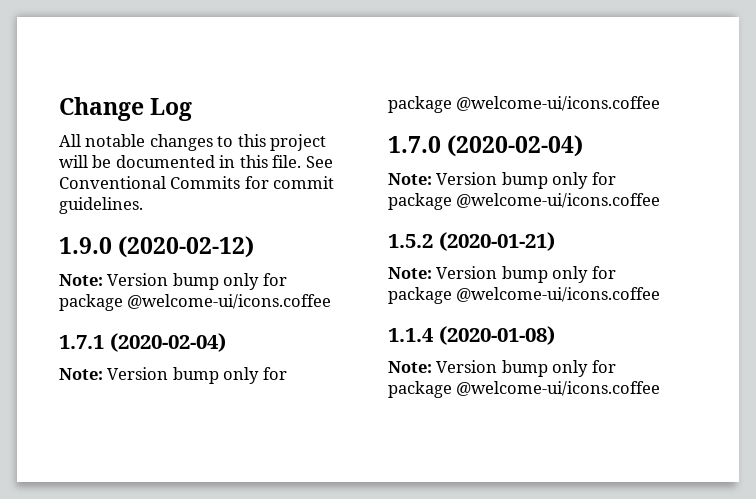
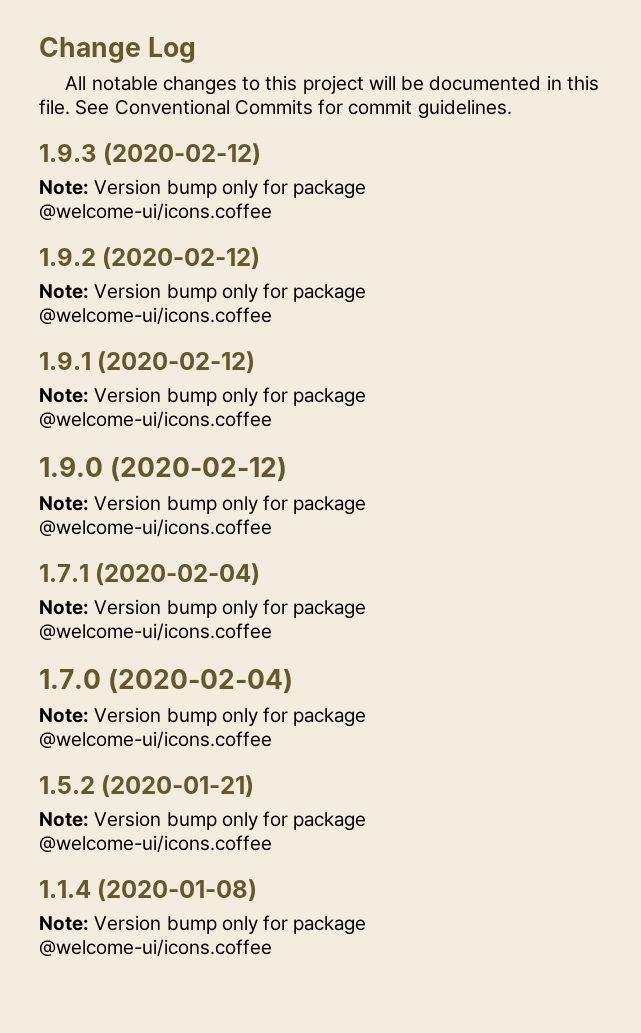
(143, 205) none -> [39,143,262,165] [39,179,367,199] [39,203,272,221] [39,247,261,269] [39,283,367,303] [39,307,272,325] [39,351,256,373] [39,387,367,407] [39,411,272,429] // 1.9.3 (2020-02-12) // Note: Version bump only for package @welcome-ui/icons.coffee // 1.9.2 (2020-02-12) // Note: Version bump only for package @welcome-ui/icons.coffee // 1.9.1 (2020-02-12) // Note: Version bump only for package @welcome-ui/icons.coffee

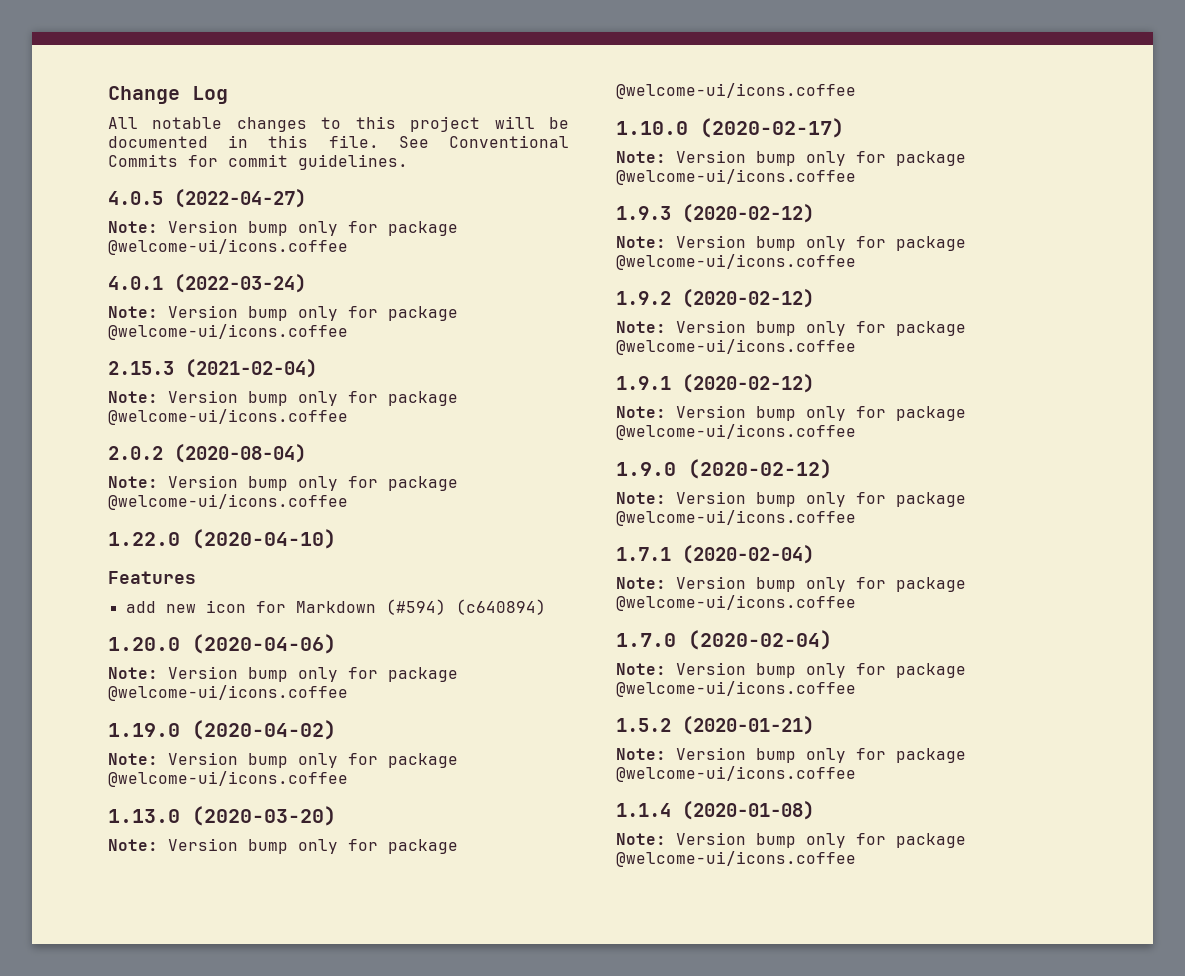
(512, 109) none -> [108,189,306,208] [108,220,458,236] [108,239,348,255] [108,274,306,293] [108,305,458,321] [108,324,348,340] [108,359,317,378] [108,390,458,406] [108,409,348,425] [108,444,306,463] [108,475,458,491] [108,494,348,510] [108,529,336,549] [108,571,196,584] [125,599,546,615] [108,634,336,654] [108,666,458,682] [108,685,348,701] [108,720,336,740] [108,752,458,768] [108,771,348,787] [108,806,336,826] [108,838,458,854] [616,83,856,99] [616,118,844,138] [616,150,966,166] [616,169,856,185] // 4.0.5 (2022-04-27) // Note: Version bump only for package @welcome-ui/icons.coffee // 4.0.1 (2022-03-24) // Note: Version bump only for package @welcome-ui/icons.coffee // 2.15.3 (2021-02-04) // Note: Version bump only for package @welcome-ui/icons.coffee // 2.0.2 (2020-08-04) // Note: Version bump only for package @welcome-ui/icons.coffee // 1.22.0 (2020-04-10) // Features // add new icon for Markdown (#594) (c640894) // 1.20.0 (2020-04-06) // Note: Version bump only for package @welcome-ui/icons.coffee // 1.19.0 (2020-04-02) // Note: Version bump only for package @welcome-ui/icons.coffee // 1.13.0 (2020-03-20) // Note: Version bump only for package @welcome-ui/icons.coffee // 1.10.0 (2020-02-17) // Note: Version bump only for package @welcome-ui/icons.coffee

